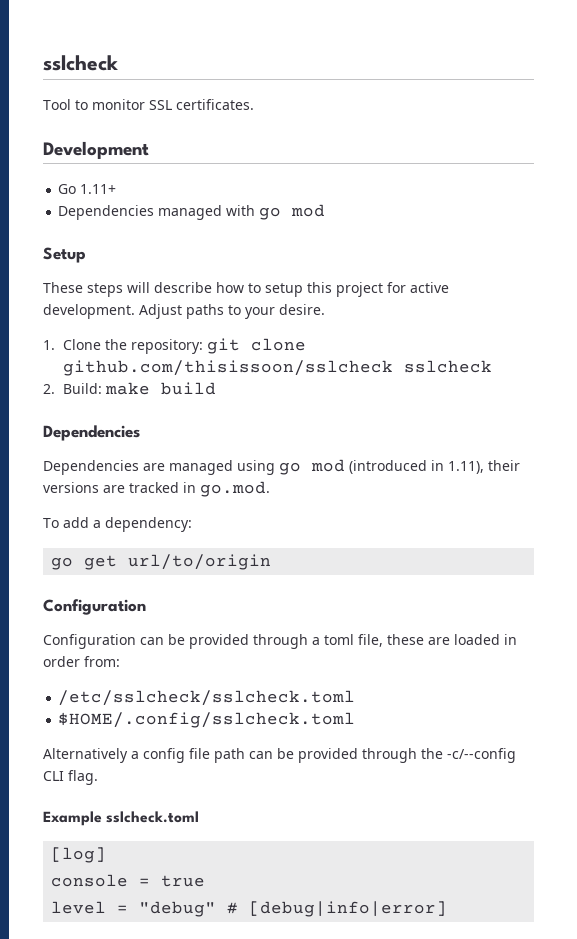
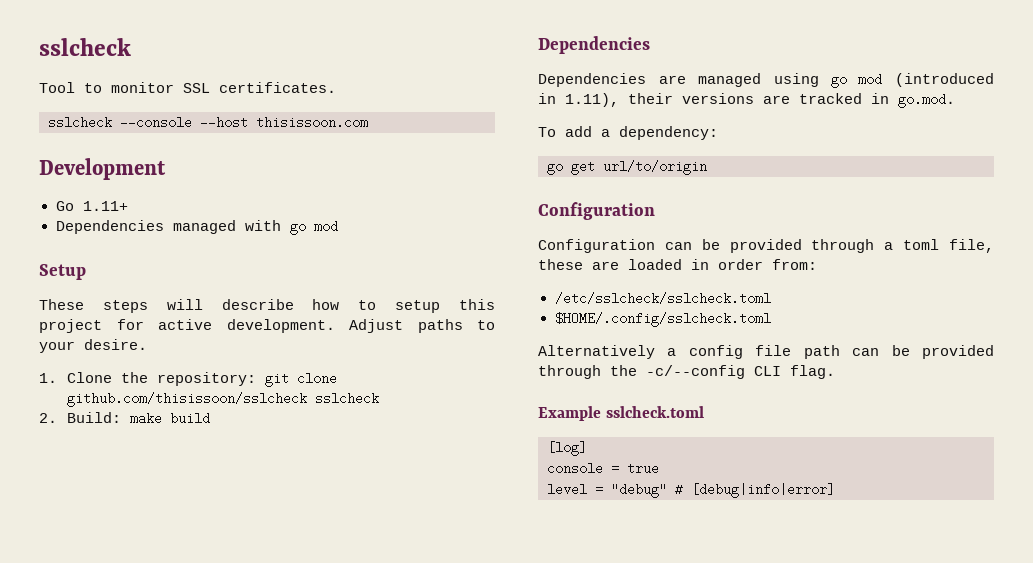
(254, 104) none -> [48,116,368,129] // sslcheck --console --host thisissoon.com

